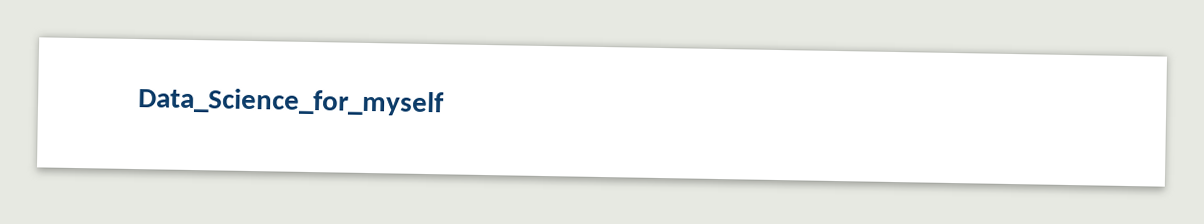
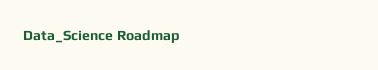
[137,87,445,117] Data_Science_for_myself -> [23,30,180,43] Data_Science Roadmap

